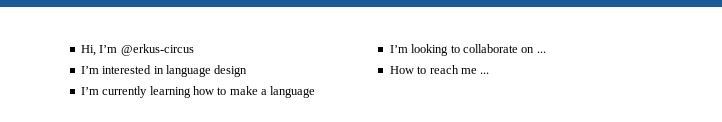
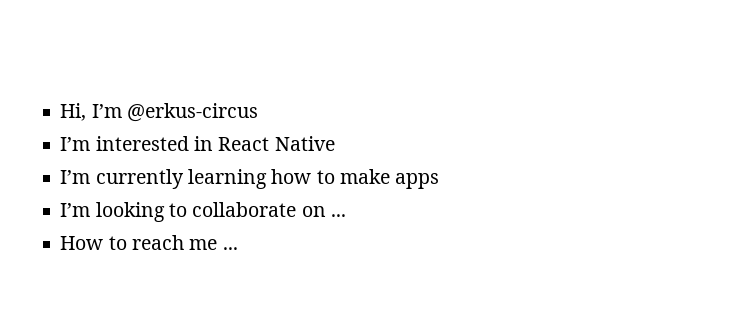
[165,65,248,77] language design -> [218,136,335,151] React Native
[261,86,316,98] a language -> [395,173,440,189] apps

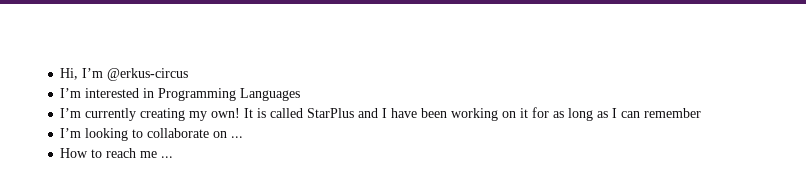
[218,136,335,151] React Native -> [158,88,301,101] Programming Languages
[187,169,440,189] learning how to make apps -> [140,107,702,121] creating my own! It is called StarPlus and I have been working on it for as long as I can remember

